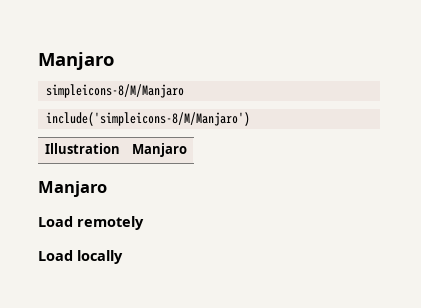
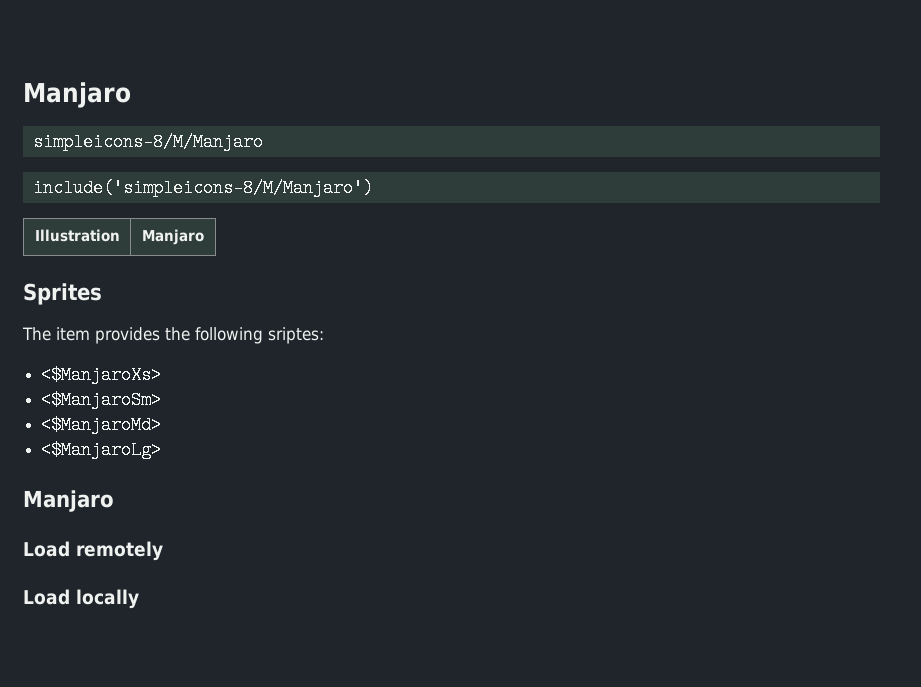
(187, 150) none -> [23,283,102,305] [22,327,324,344] [41,366,162,384] [41,391,162,409] [41,416,162,434] [41,441,162,459] // Sprites // The item provides the following sriptes: // <$ManjaroXs> // <$ManjaroSm> // <$ManjaroMd> // <$ManjaroLg>

